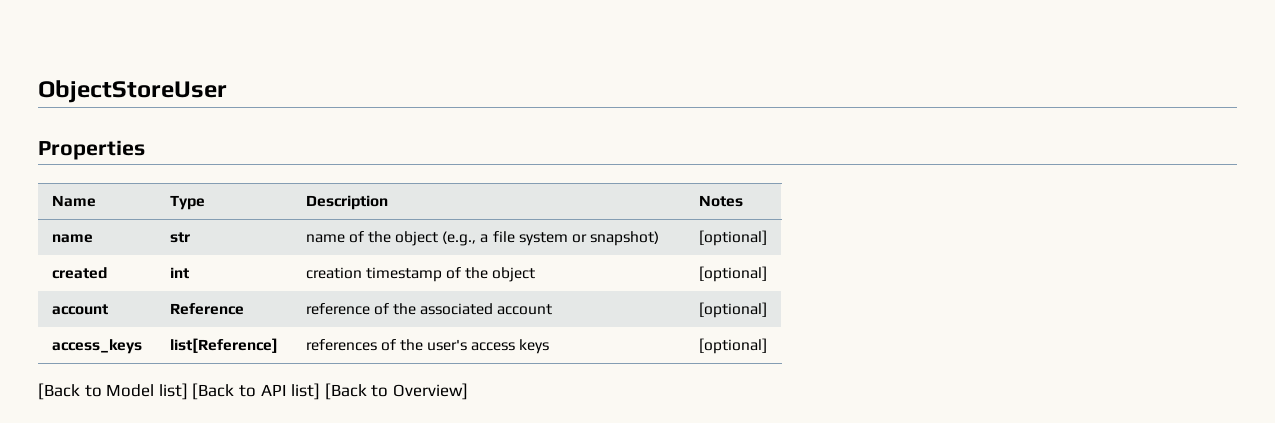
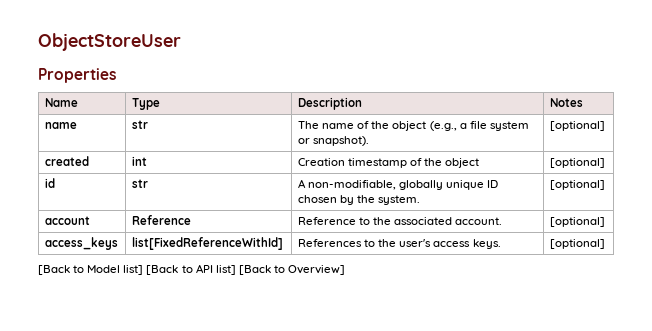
(190, 237) none -> [297,121,319,129] The
[590,231,660,246] snapshot) -> [313,136,370,146] snapshot).
[305,267,362,279] creation -> [297,158,345,166] Creation
(767, 274) none -> [44,178,55,188] [131,179,148,188] [297,179,499,190] [297,195,421,205] [549,180,605,190] // id | str | A non-modifiable, globally unique ID chosen by the system. | [optional]
[305,303,389,315] reference of -> [297,217,371,225] Reference to
[497,304,553,315] account -> [455,217,503,225] account.
[169,338,278,353] [305,339,396,351] list[Reference] | references of -> [131,237,283,250] [297,239,376,247] list[FixedReferenceWithId] | References to
[519,339,550,354] keys -> [472,239,501,249] keys.

